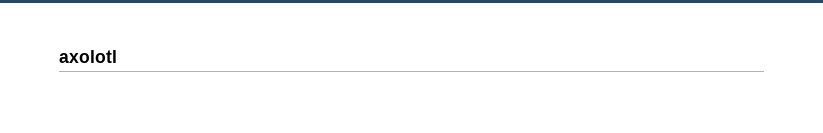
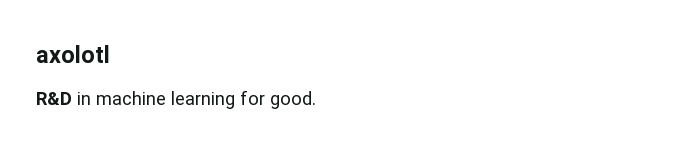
(117, 56) none -> [36,90,316,109] // R&D in machine learning for good.

